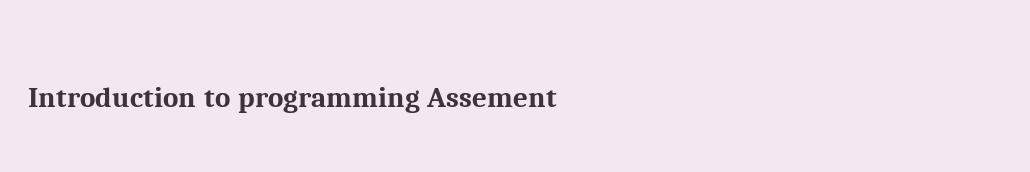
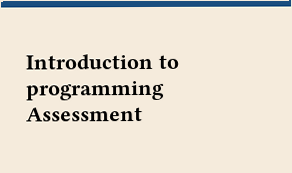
[426,88,558,107] Assement -> [26,107,143,122] Assessment

